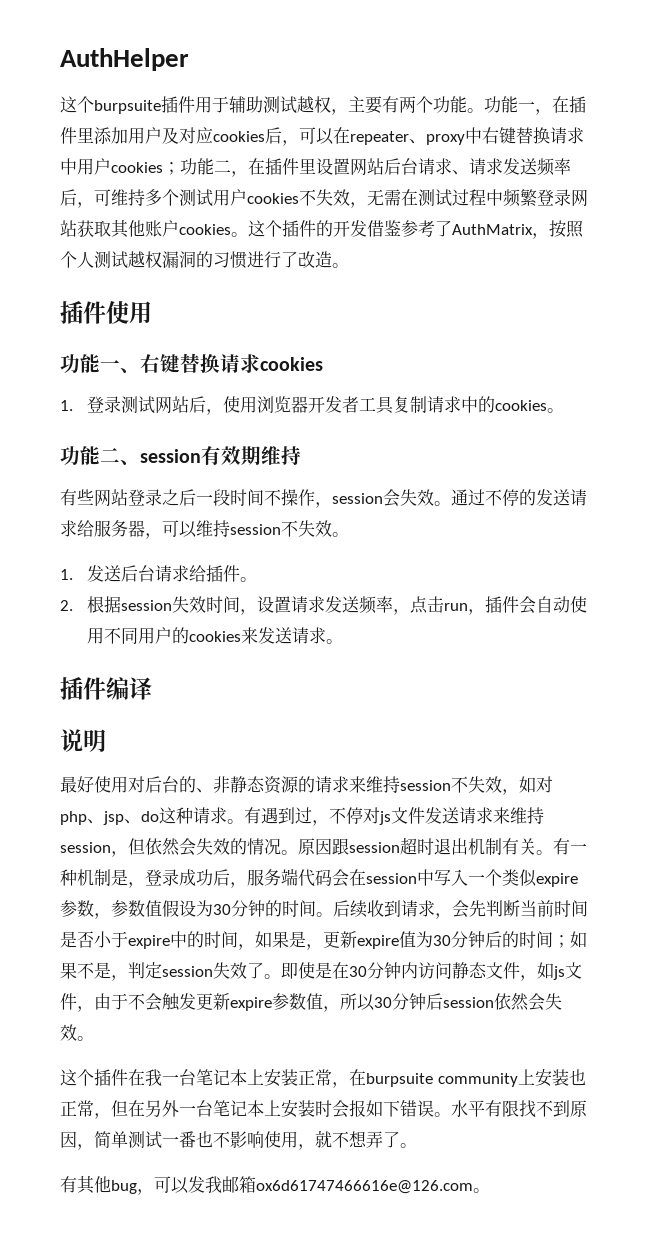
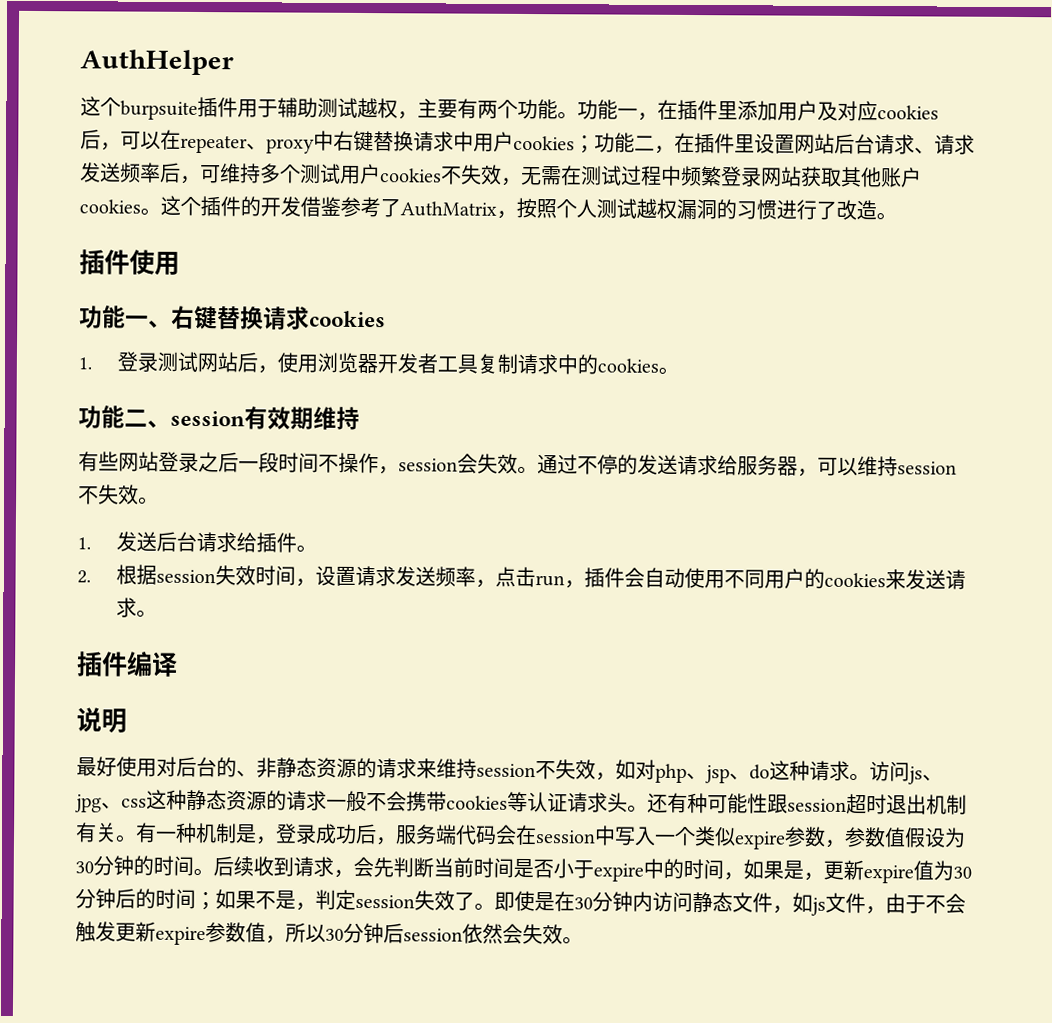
[244,807,544,826] [60,838,332,857] 有遇到过，不停对js文件发送请求来维持session，但依然会失效的情况。原因 -> [869,761,943,785] [75,789,768,814] 访问js、jpg、css这种静态资源的请求一般不会携带cookies等认证请求头。还有种可能性
[60,1069,586,1088] [60,1100,587,1119] [60,1130,417,1150] [60,1175,490,1195] // 这个插件在我一台笔记本上安装正常，在burpsuite community上安装也正常，但在另外一台笔记本上安装时会报如下错误。水平有限找不到原因，简单测试一番也不影响使用，就不想弄了。 // 有其他bug，可以发我邮箱ox6d61747466616e@126.com。 -> (583, 940) none

